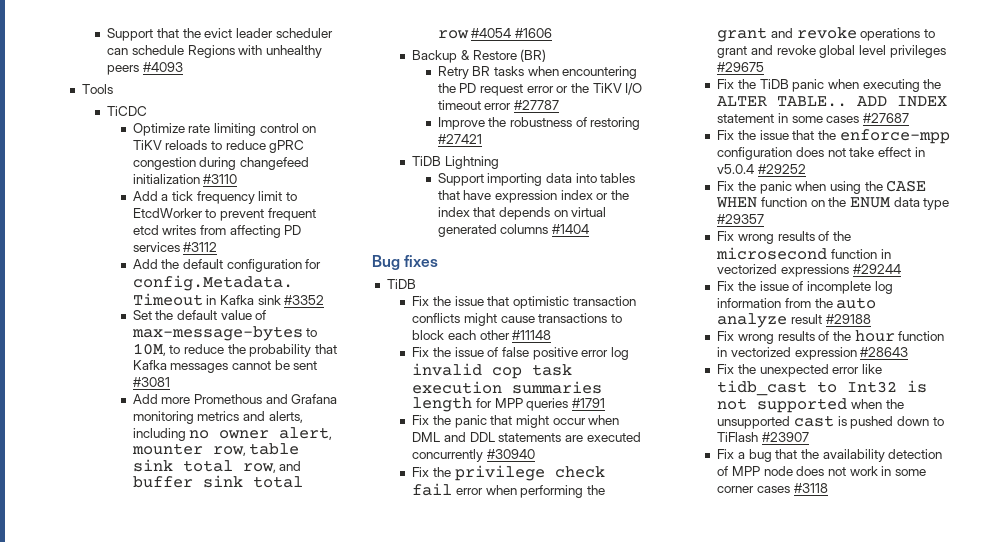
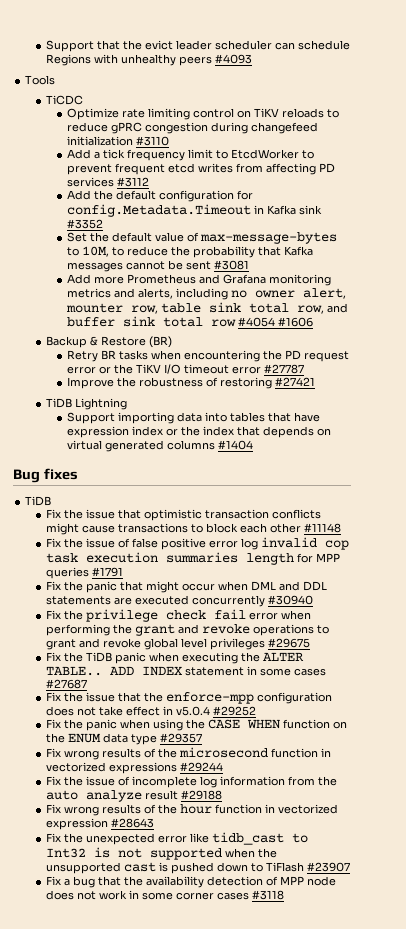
[194,394,263,404] Promethous -> [126,274,196,284] Prometheus

